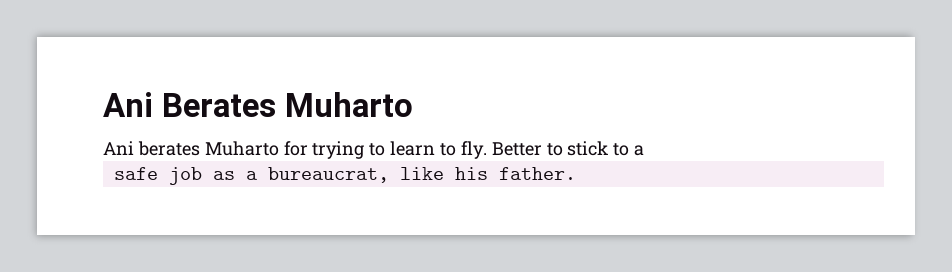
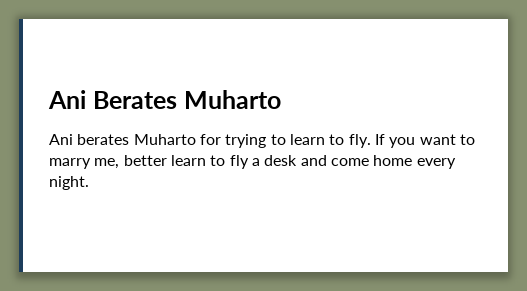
[491,141,645,156] [113,167,576,185] Better to stick to a // safe job as a bureaucrat, like his father. -> [374,134,475,148] [49,155,456,169] [49,176,89,190] If you want to marry me, better learn to fly a desk and come home every night.

